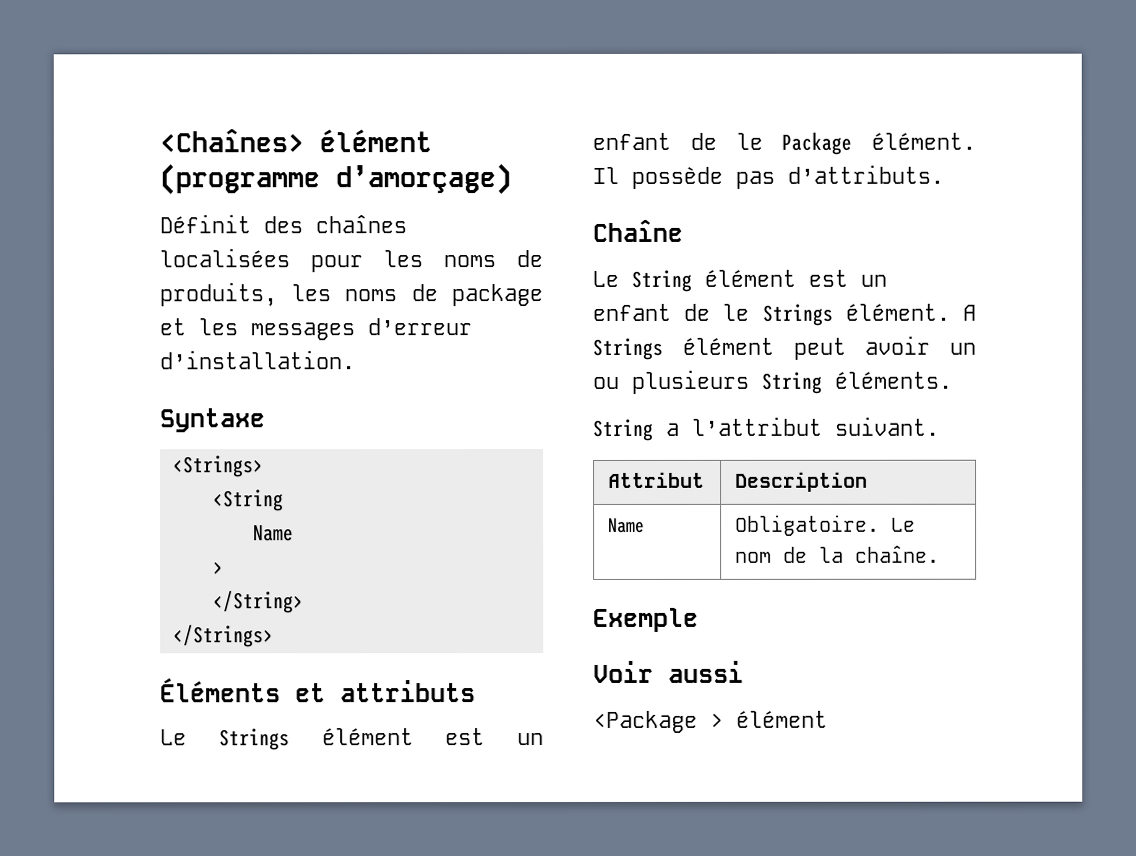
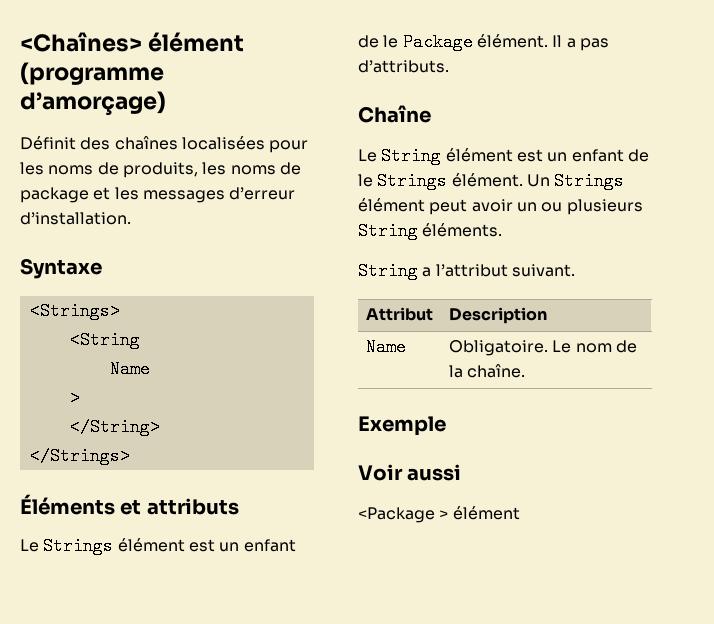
[631,166,723,189] possède -> [566,38,576,48] a
[962,304,976,321] A -> [526,174,550,187] Un

